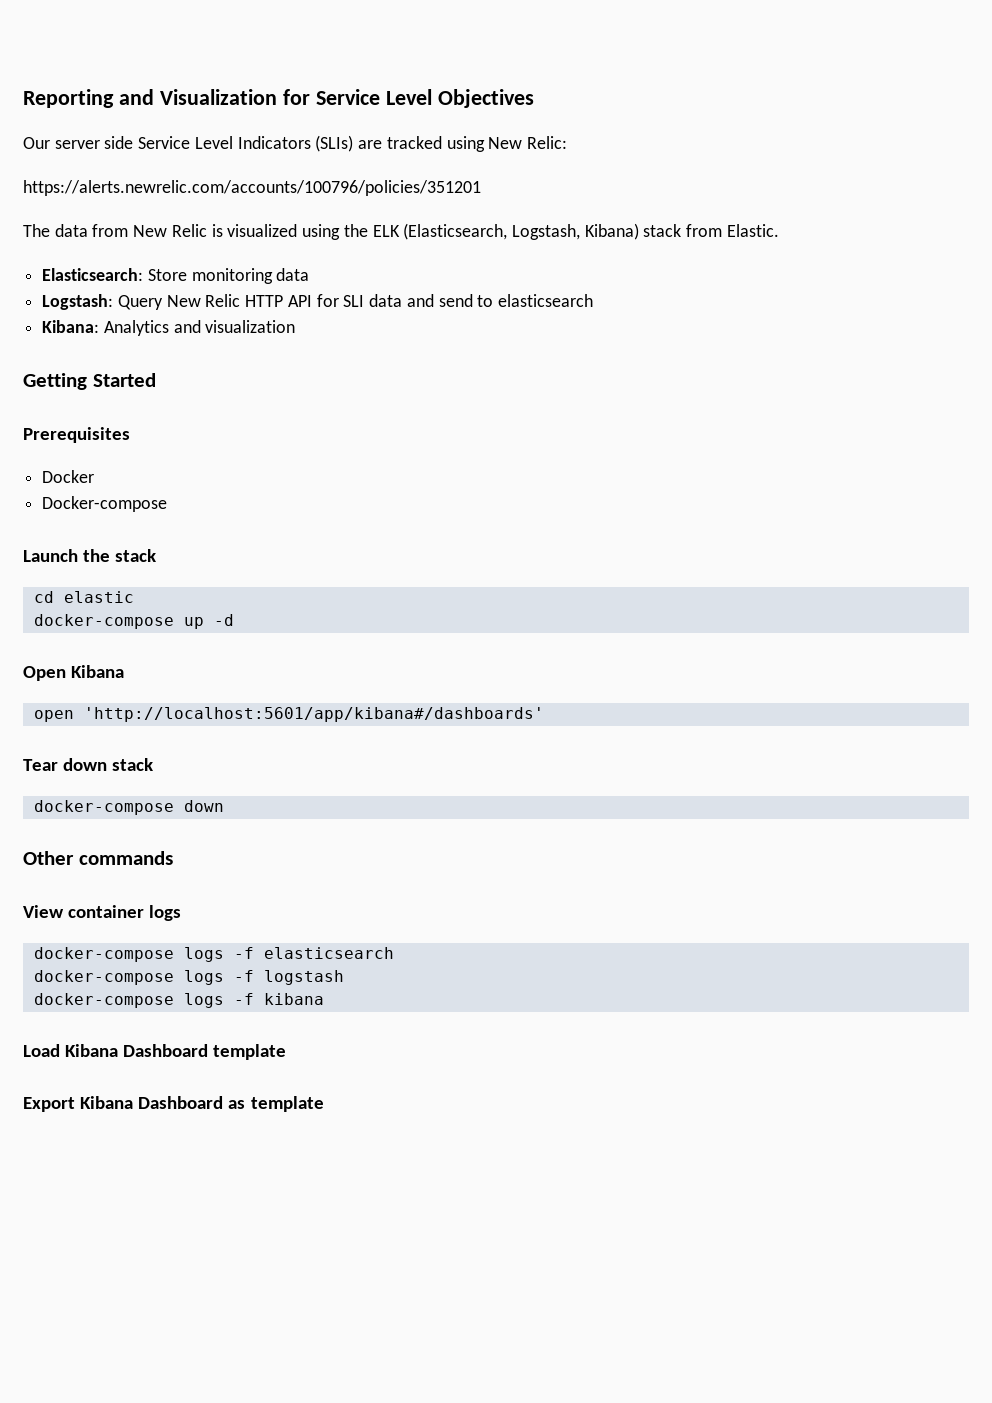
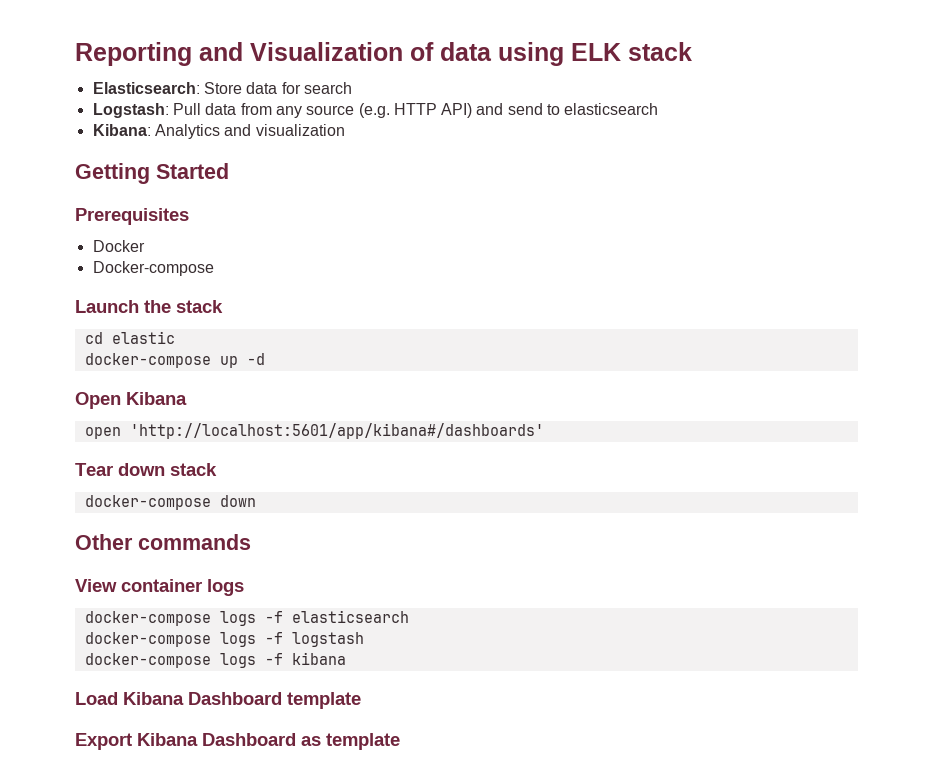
[282,89,534,108] [23,135,567,152] [23,180,481,196] [23,223,779,240] for Service Level Objectives // Our server side Service Level Indicators (SLIs) are tracked using New Relic: // https://alerts.newrelic.com/accounts/100796/policies/351201 // The data from New Relic is visualized using the ELK (Elasticsearch, Logstash, Kibana) stack from Elastic. -> [410,42,692,66] of data using ELK stack
[191,268,310,284] monitoring data -> [246,82,352,94] data for search
[117,294,403,310] Query New Relic HTTP API for SLI data -> [172,103,473,118] Pull data from any source (e.g. HTTP API)

